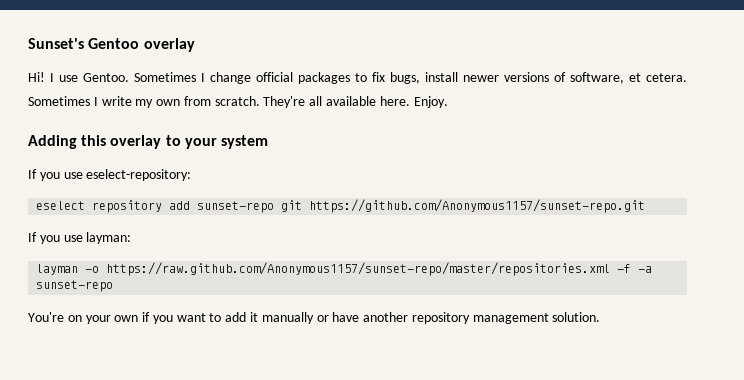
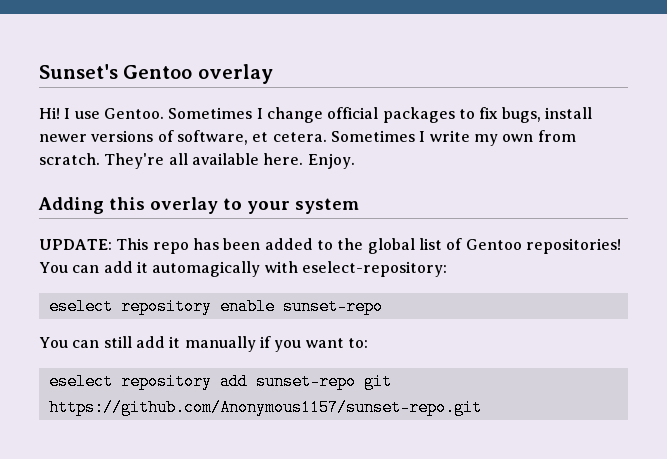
[28,169,192,181] If you use eselect-repository: -> [39,238,621,254] [39,261,447,277] [48,298,383,315] [39,336,368,352] UPDATE: This repo has been added to the global list of Gentoo repositories! You can add it automagically with eselect-repository: // eselect repository enable sunset-repo // You can still add it manually if you want to:
[28,232,132,244] [36,262,653,276] [36,280,114,292] [28,312,601,324] // If you use layman: // layman -o https://raw.github.com/Anonymous1157/sunset-repo/master/repositories.xml -f -a sunset-repo // You're on your own if you want to add it manually or have another repository management solution. -> (482, 407) none

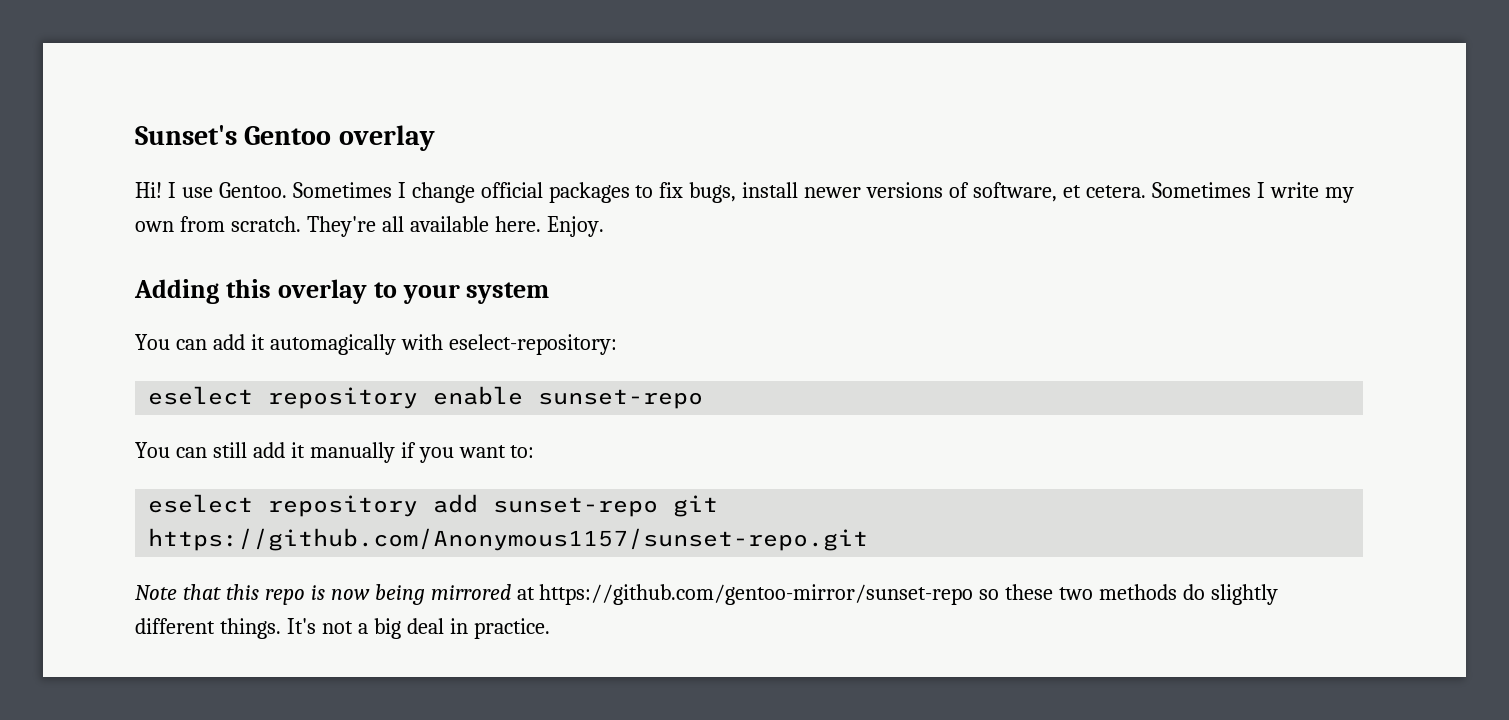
[39,238,621,254] UPDATE: This repo has been added to the global list of Gentoo repositories! -> (550, 293) none
(482, 407) none -> [135,584,1279,605] [135,618,550,639] // Note that this repo is now being mirrored at https://github.com/gentoo-mirror/sunset-repo so these two methods do slightly different things. It's not a big deal in practice.

